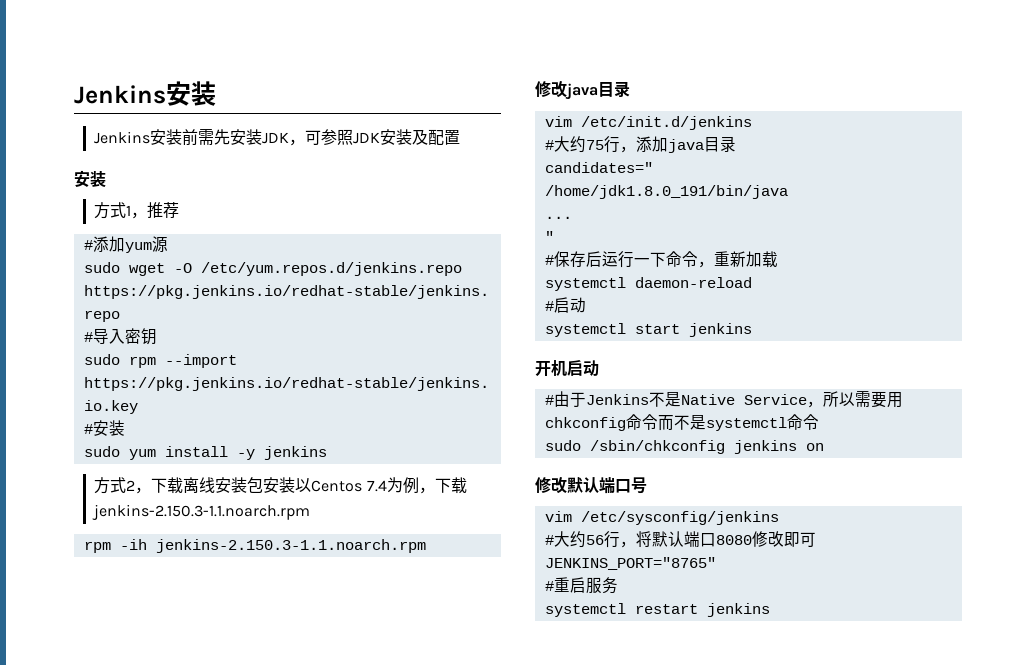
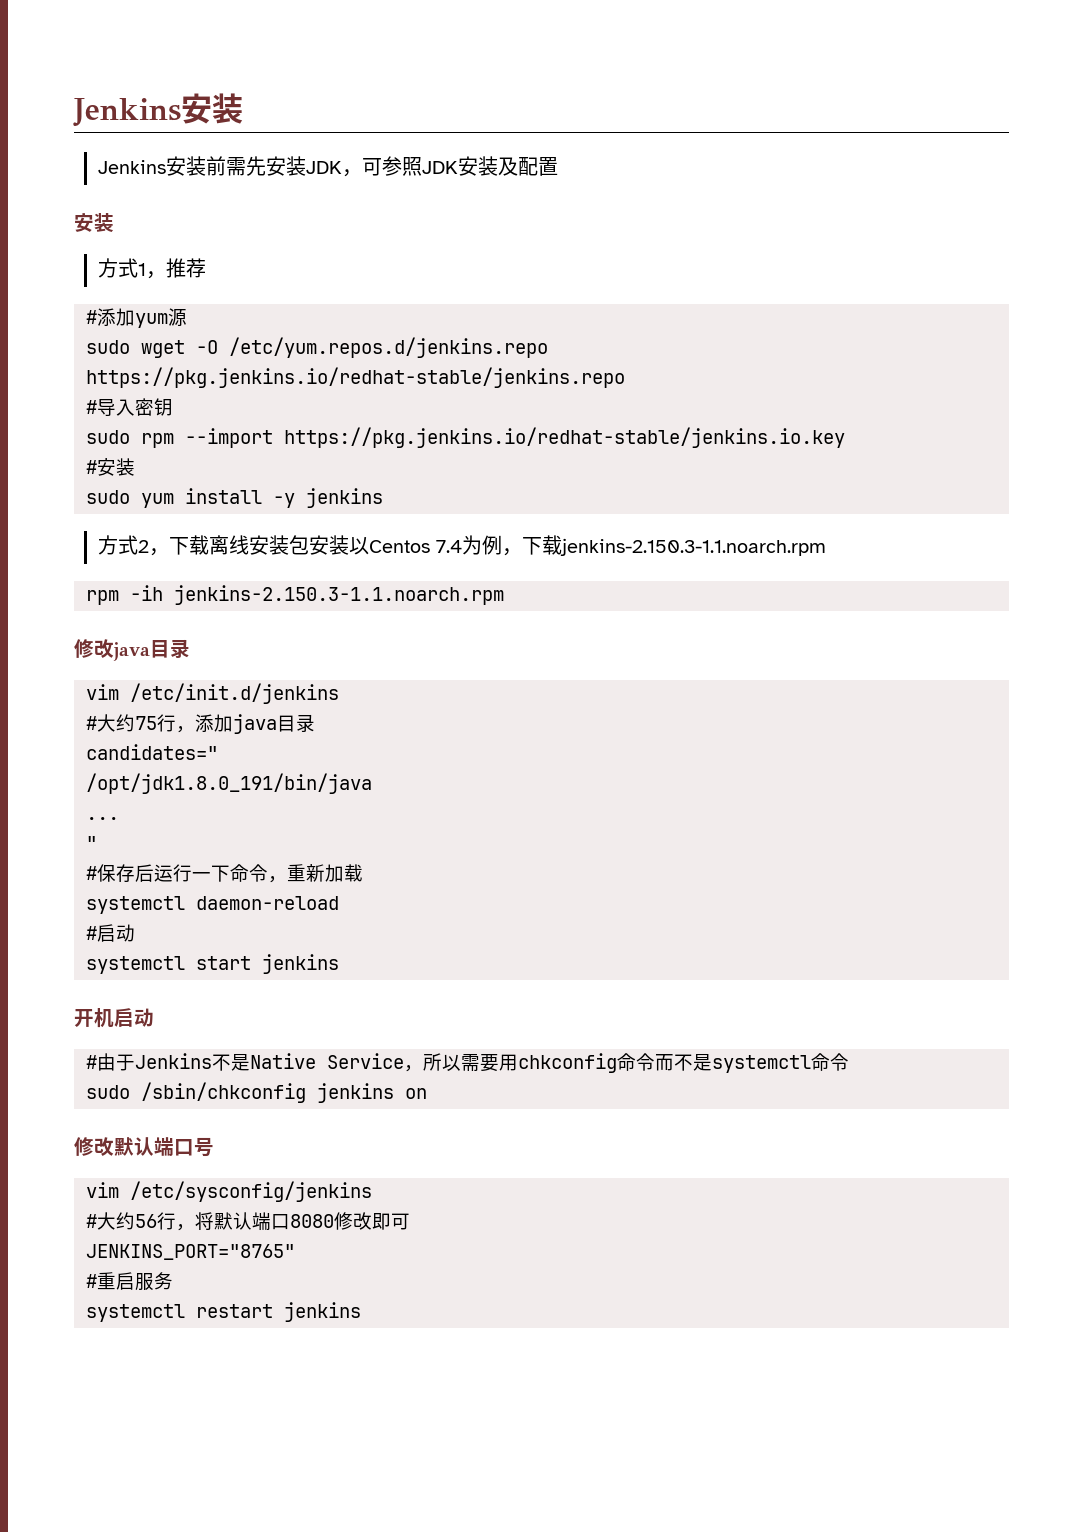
[544,185,788,199] /home/jdk1.8.0_191/bin/java -> [86,773,372,794] /opt/jdk1.8.0_191/bin/java

